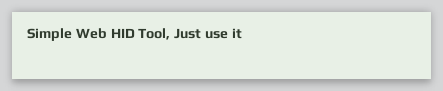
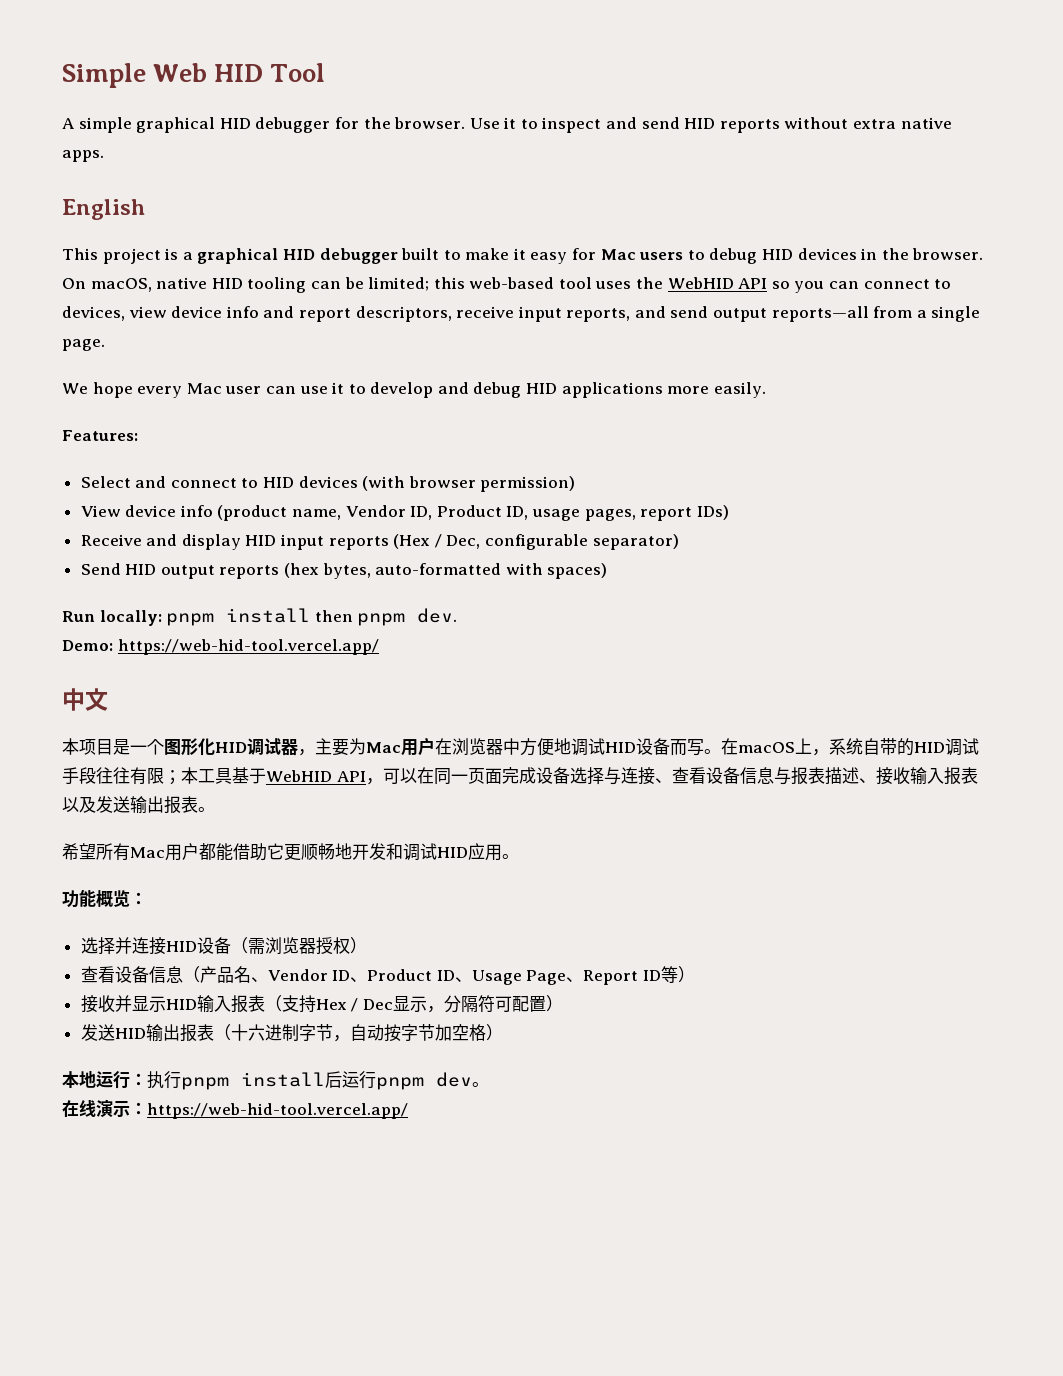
[138,28,242,40] Tool, Just use it -> [270,63,326,82] [62,117,952,133] [62,150,104,162] [62,199,145,220] [62,248,984,264] [62,277,952,293] [62,306,981,322] [62,339,105,351] [62,382,766,398] [62,430,138,441] [80,476,576,492] [80,505,729,521] [80,534,679,550] [80,563,608,579] [62,608,458,626] [62,639,379,655] [62,688,108,711] [62,737,979,756] [62,767,978,785] [62,796,215,814] [62,843,519,861] [62,889,147,908] [80,937,367,955] [80,966,696,985] [80,995,563,1013] [80,1024,503,1042] [62,1071,489,1090] [62,1100,408,1119] Tool // A simple graphical HID debugger for the browser. Use it to inspect and send HID reports without extra native apps. // English // This project is a graphical HID debugger built to make it easy for Mac users to debug HID devices in the browser. On macOS, native HID tooling can be limited; this web-based tool uses the WebHID API so you can connect to devices, view device info and report descriptors, receive input reports, and send output reports—all from a single page. // We hope every Mac user can use it to develop and debug HID applications more easily. // Features: // Select and connect to HID devices (with browser permission) // View device info (product name, Vendor ID, Product ID, usage pages, report IDs) // Receive and display HID input reports (Hex / Dec, configurable separator) // Send HID output reports (hex bytes, auto-formatted with spaces) // Run locally: pnpm install then pnpm dev. // Demo: https://web-hid-tool.vercel.app/ // 中文 // 本项目是一个图形化HID调试器，主要为Mac用户在浏览器中方便地调试HID设备而写。在macOS上，系统自带的HID调试手段往往有限；本工具基于WebHID API，可以在同一页面完成设备选择与连接、查看设备信息与报表描述、接收输入报表以及发送输出报表。 // 希望所有Mac用户都能借助它更顺畅地开发和调试HID应用。 // 功能概览： // 选择并连接HID设备（需浏览器授权） // 查看设备信息（产品名、Vendor ID、Product ID、Usage Page、Report ID等） // 接收并显示HID输入报表（支持Hex / Dec显示，分隔符可配置） // 发送HID输出报表（十六进制字节，自动按字节加空格） // 本地运行：执行pnpm install后运行pnpm dev。 // 在线演示：https://web-hid-tool.vercel.app/

